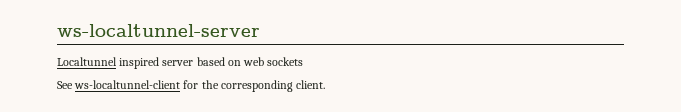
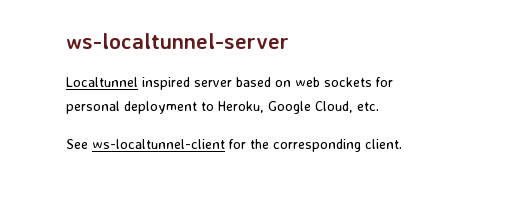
(304, 61) none -> [376,77,393,87] [66,101,379,114] for personal deployment to Heroku, Google Cloud, etc.

